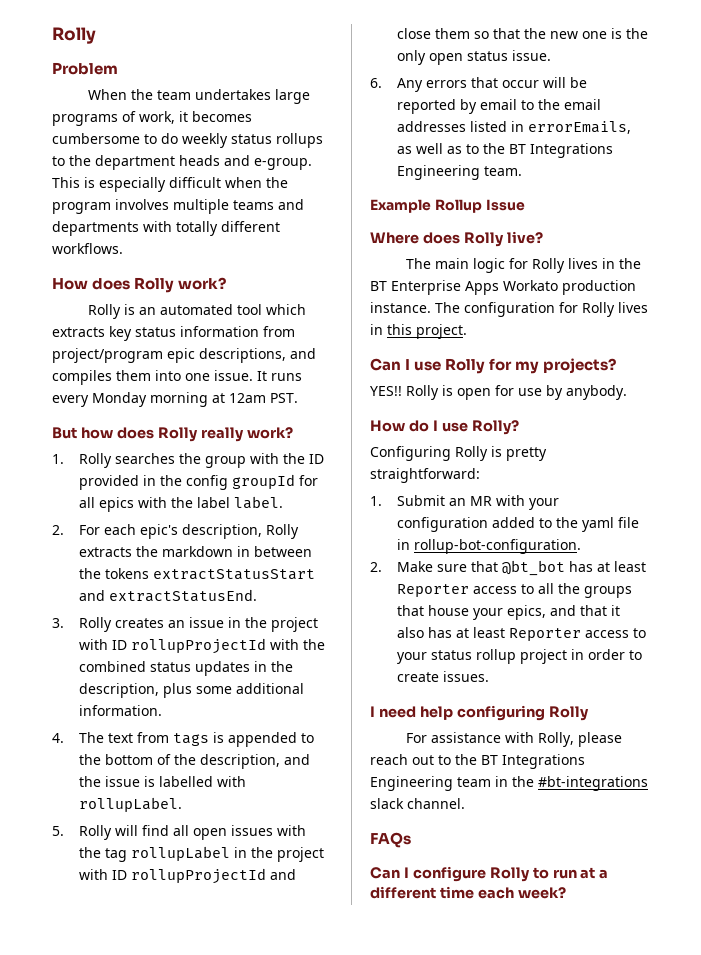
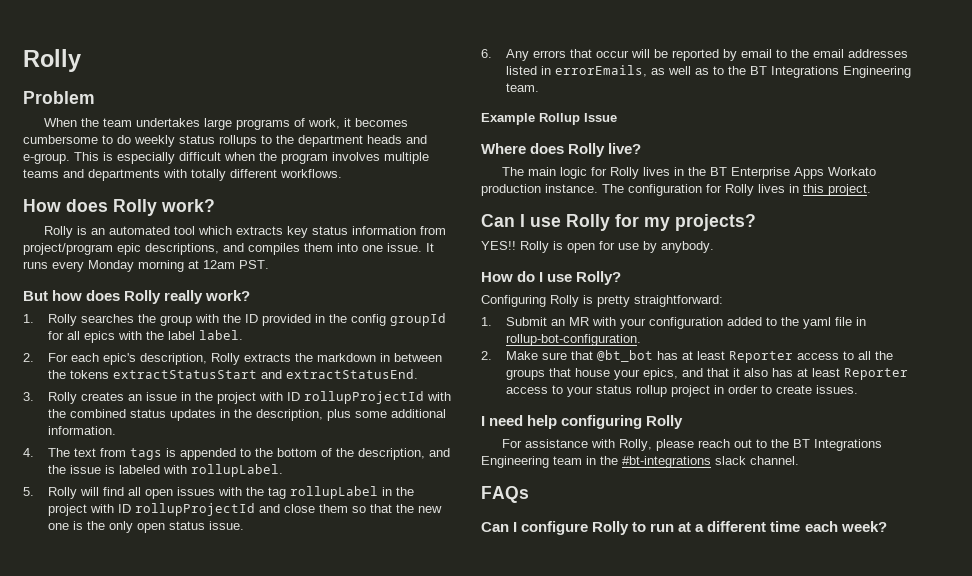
[158,776,213,787] labelled -> [118,465,160,474] labeled

